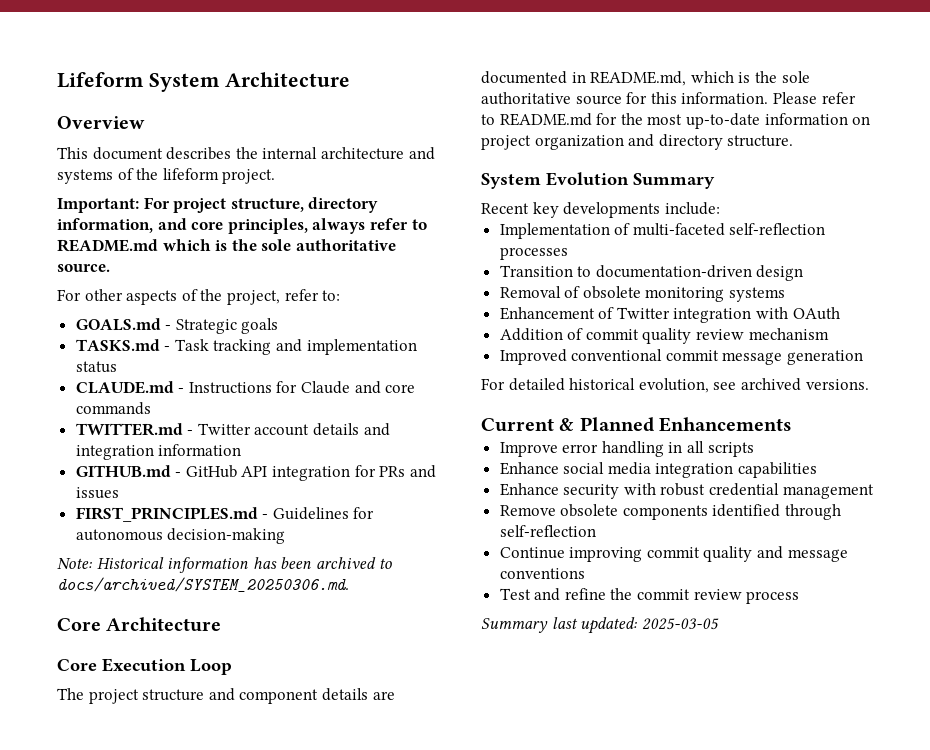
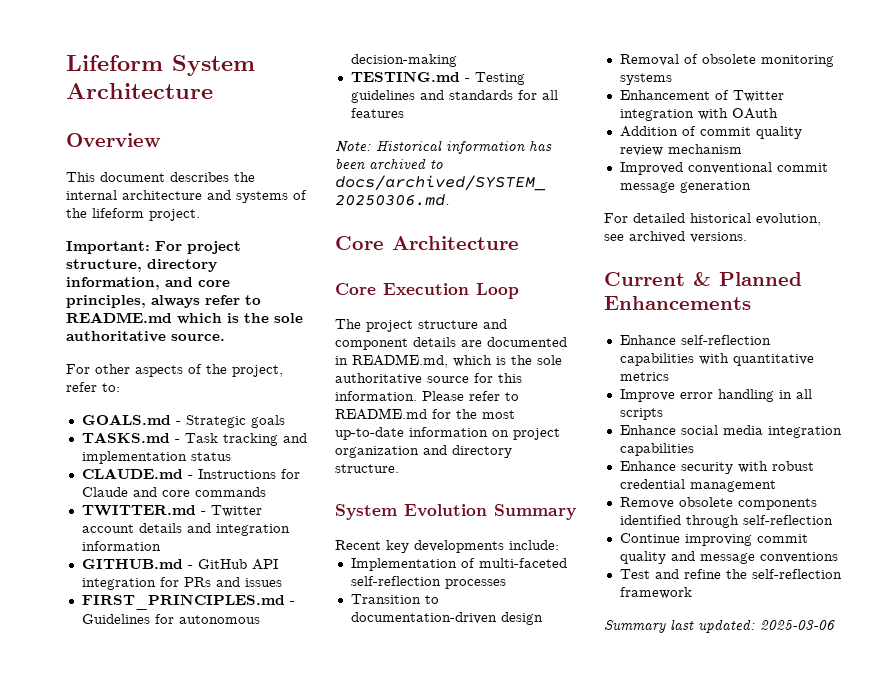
(286, 536) none -> [350,71,525,85] [350,90,558,103] [350,108,404,118] // TESTING.md - Testing guidelines and standards for all features
(793, 424) none -> [619,335,771,345] [619,353,814,366] [619,372,669,381] // Enhance self-reflection capabilities with quantitative metrics
[637,589,800,604] commit review process -> [751,569,842,579] [619,587,692,599] self-reflection framework
[641,618,719,630] 2025-03-05 -> [760,620,835,630] 2025-03-06

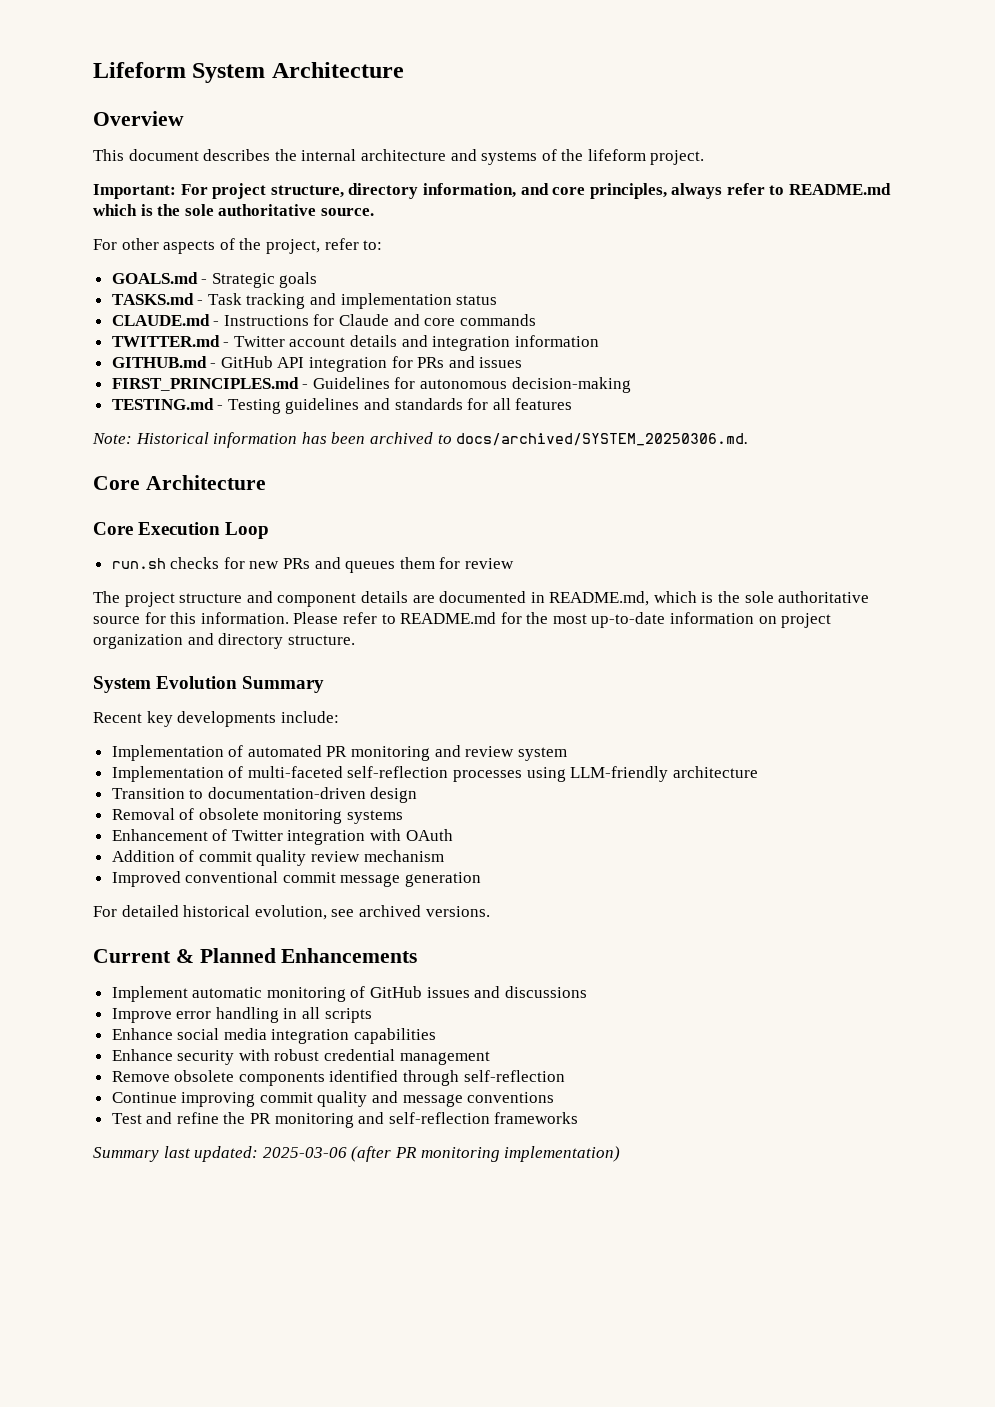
(519, 291) none -> [111,557,515,573] // run.sh checks for new PRs and queues them for review
(559, 545) none -> [111,745,567,761] // Implementation of automated PR monitoring and review system
(506, 584) none -> [526,766,758,782] using LLM-friendly architecture
[619,335,771,345] [619,353,814,366] [619,372,669,381] Enhance self-reflection capabilities with quantitative metrics -> [111,986,587,1002] Implement automatic monitoring of GitHub issues and discussions
[751,569,842,579] [619,587,692,599] self-reflection framework -> [250,1112,579,1128] PR monitoring and self-reflection frameworks
(835, 625) none -> [351,1146,621,1162] (after PR monitoring implementation)

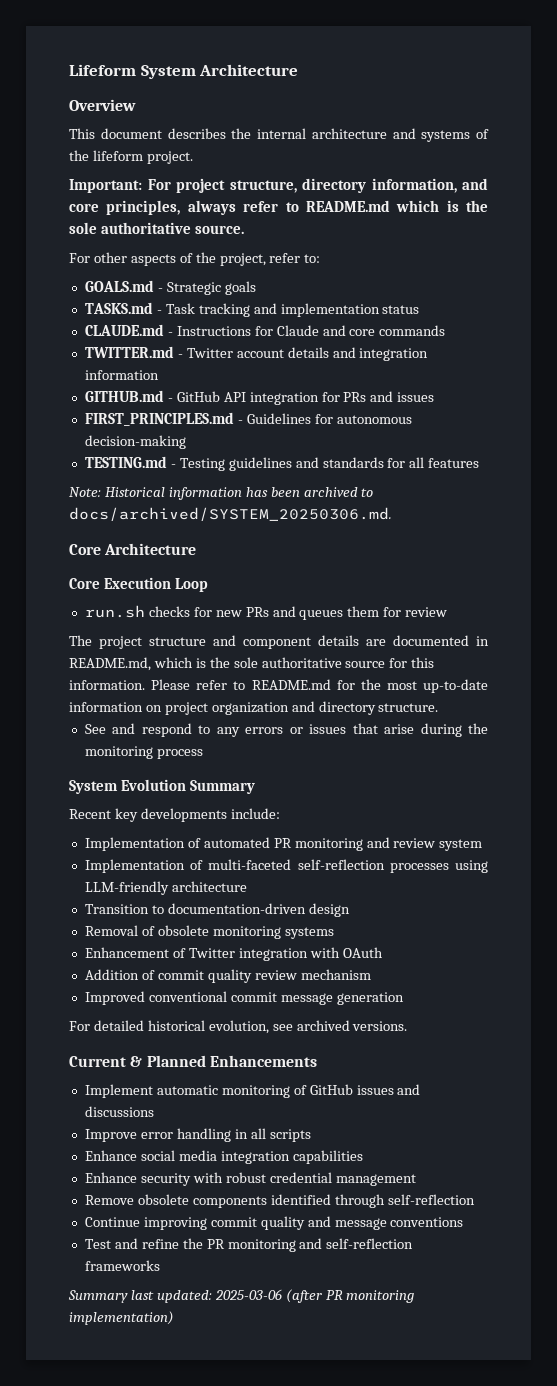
(355, 640) none -> [84,723,488,737] [84,746,203,759] // See and respond to any errors or issues that arise during the monitoring process

